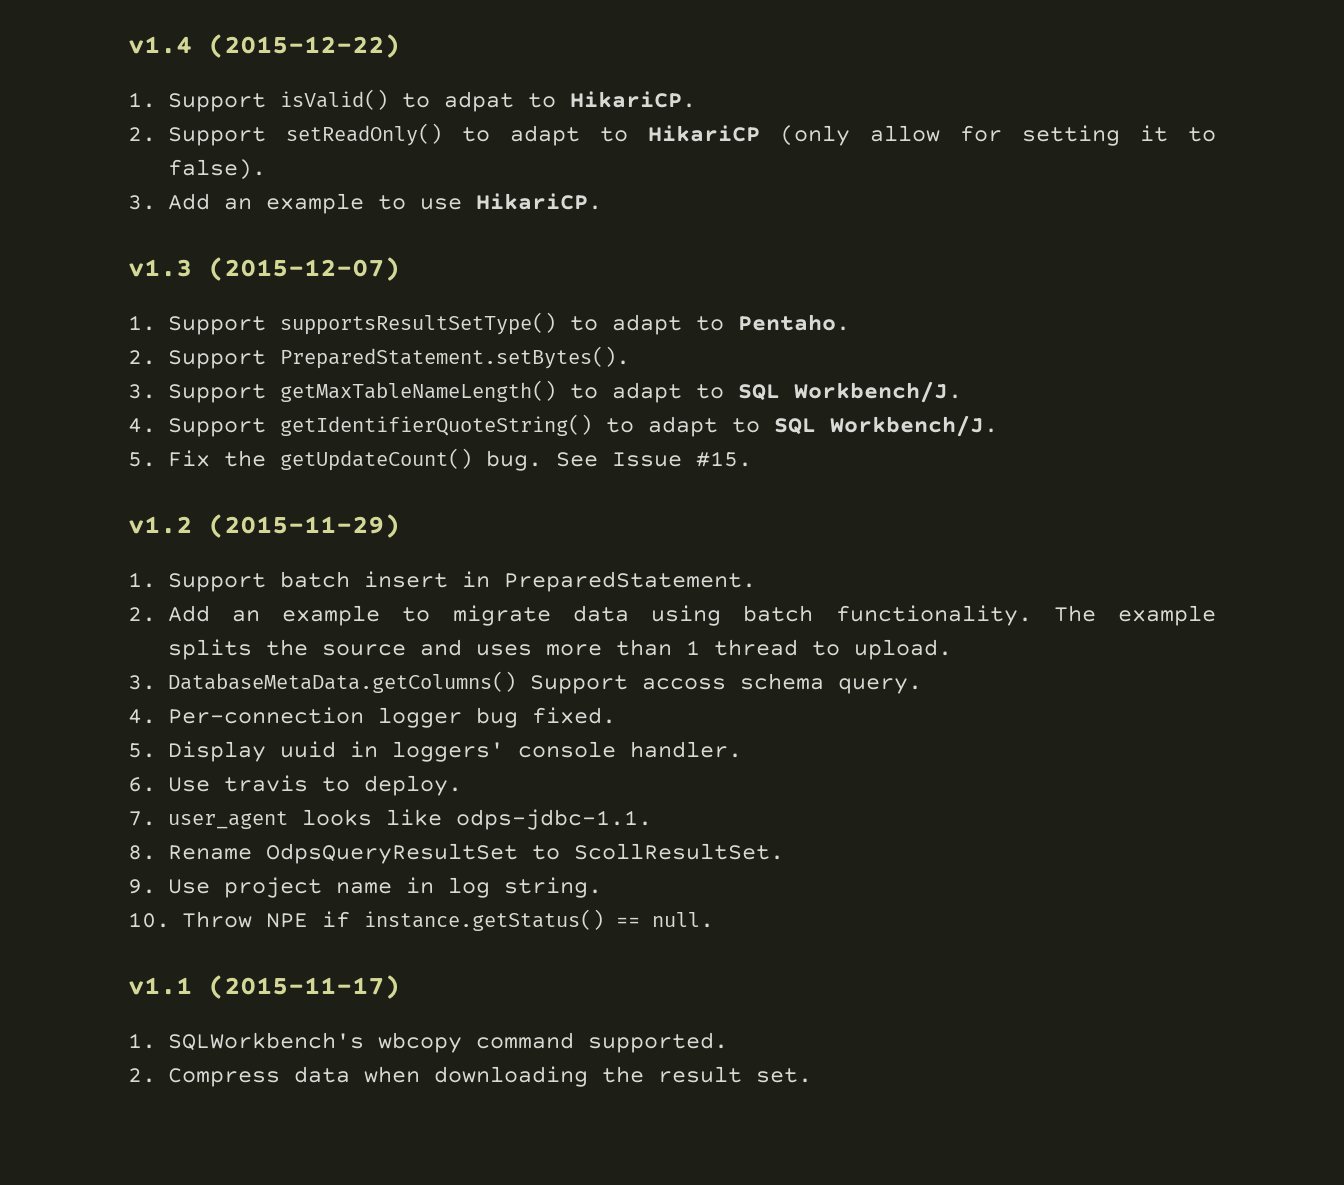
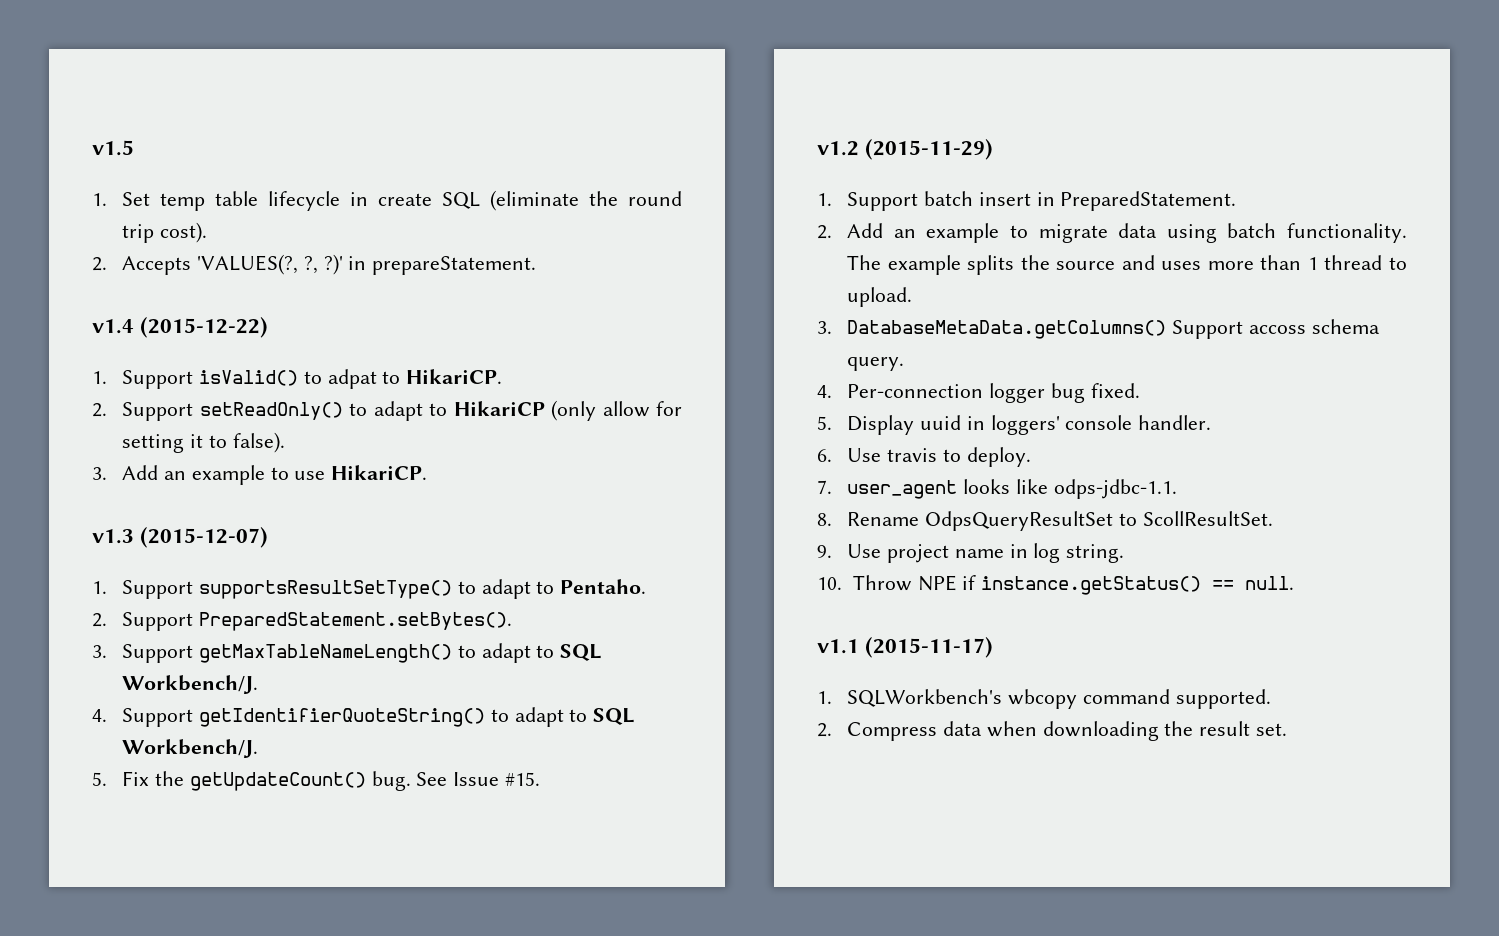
(128, 45) none -> [92,140,134,156] [92,190,682,211] [122,222,207,243] [92,254,537,275] v1.5 // 1. Set temp table lifecycle in create SQL (eliminate the round trip cost). // 2. Accepts 'VALUES(?, ?, ?)' in prepareStatement. //

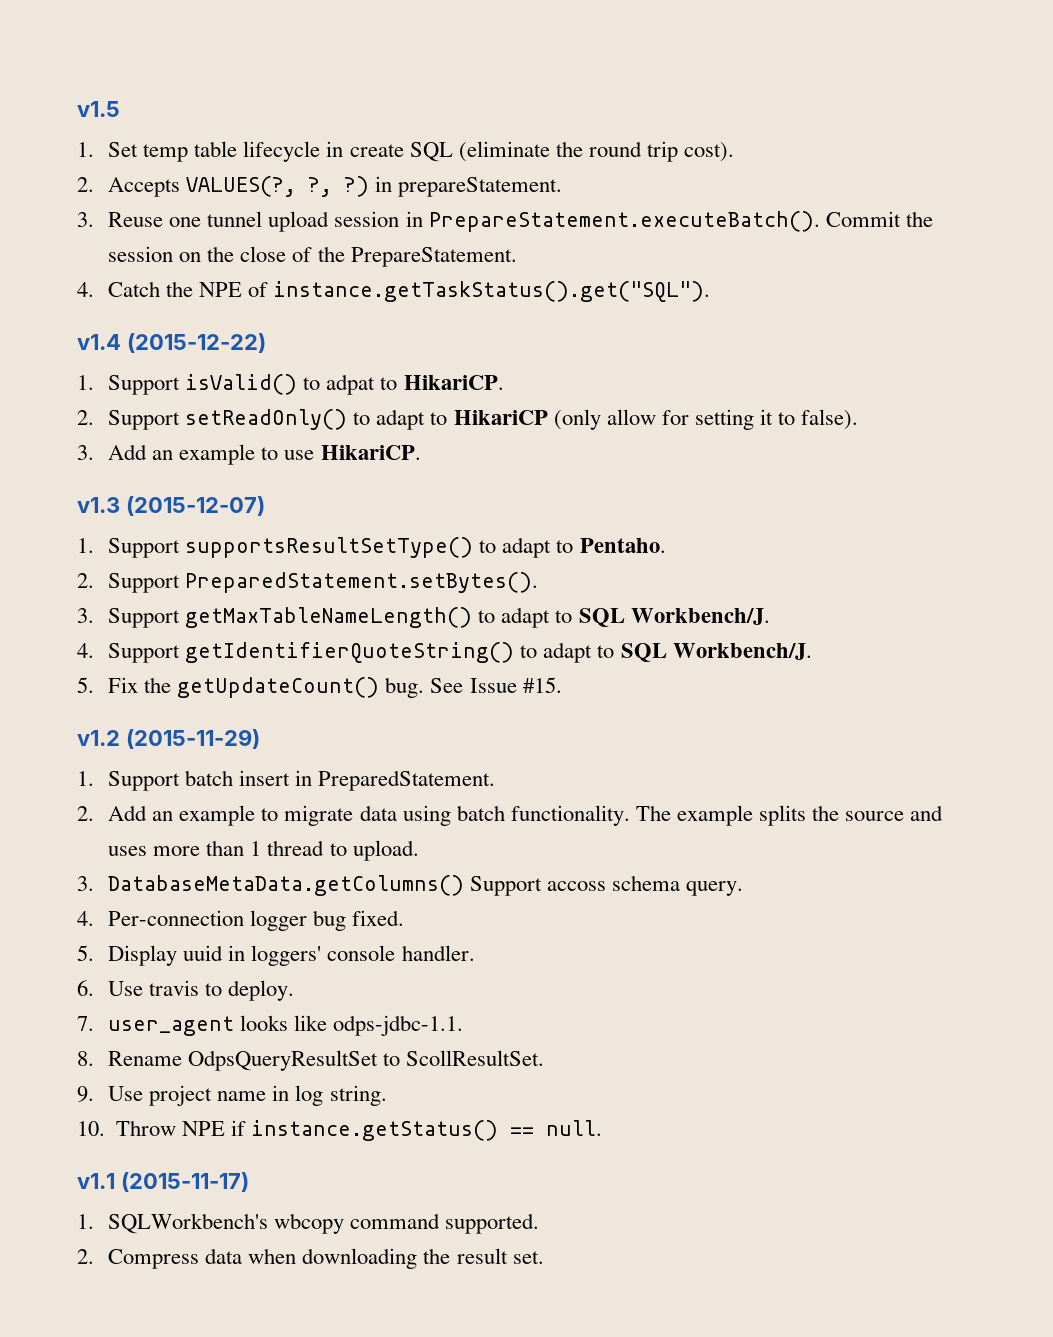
[196,254,343,275] 'VALUES(?, ?, ?)' -> [186,176,370,197] VALUES(?, ?, ?)
(537, 265) none -> [77,211,933,232] [108,246,517,267] [77,281,711,302] // 3. Reuse one tunnel upload session in PrepareStatement.executeBatch(). Commit the session on the close of the PrepareStatement. // 4. Catch the NPE of instance.getTaskStatus().get("SQL").

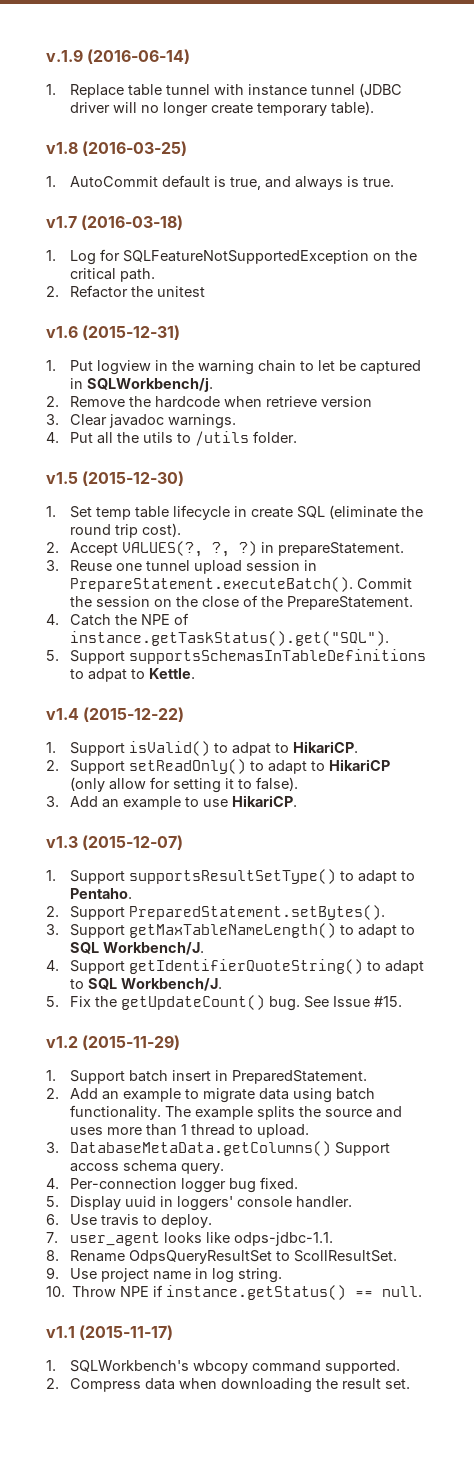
(77, 109) none -> [46,49,191,64] [46,83,403,98] [70,101,375,117] [46,141,188,156] [46,175,395,190] [46,215,184,230] [46,249,418,265] [70,268,156,282] [46,285,206,298] [46,325,181,340] [46,360,422,375] [70,377,214,392] [46,396,373,408] [46,414,237,429] [46,431,298,446] v.1.9 (2016-06-14) // 1. Replace table tunnel with instance tunnel (JDBC driver will no longer create temporary table). // v1.8 (2016-03-25) // 1. AutoCommit default is true, and always is true. // v1.7 (2016-03-18) // 1. Log for SQLFeatureNotSupportedException on the critical path. // 2. Refactor the unitest // v1.6 (2015-12-31) // 1. Put logview in the warning chain to let be captured in SQLWorkbench/j. // 2. Remove the hardcode when retrieve version // 3. Clear javadoc warnings. // 4. Put all the utils to /utils folder. //
(120, 109) none -> [82,471,185,486] (2015-12-30)
[108,177,181,197] Accepts -> [70,542,119,556] Accept
(711, 291) none -> [46,649,427,664] [70,668,196,682] // 5. Support supportsSchemasInTableDefinitions to adpat to Kettle.

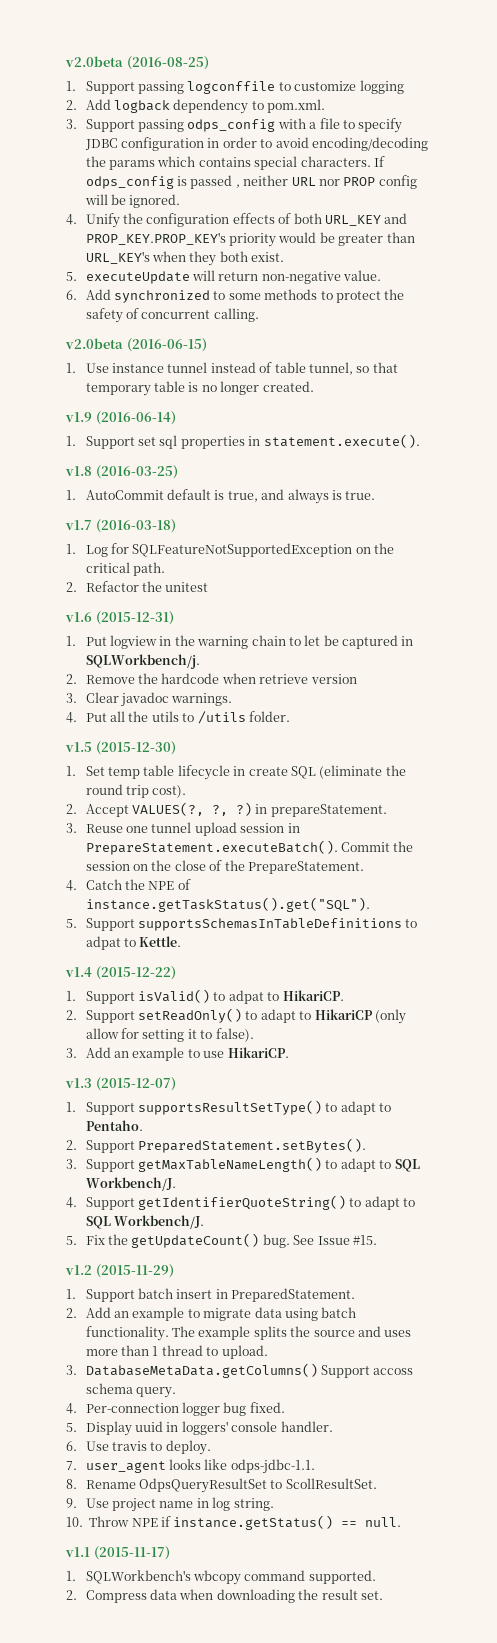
[46,49,191,64] [46,83,403,98] [70,101,375,117] v.1.9 (2016-06-14) // 1. Replace table tunnel with instance tunnel (JDBC driver will no longer create temporary table). -> [65,56,209,70] [66,80,404,94] [66,99,326,114] [66,118,403,133] [84,137,428,151] [85,156,385,170] [85,175,417,189] [84,194,181,208] [66,213,408,228] [85,232,415,247] [85,251,285,266] [66,270,382,284] [66,289,405,303] [85,308,259,323] [65,338,207,352] [66,362,398,375] [85,381,314,396] [65,411,176,425] [66,434,420,449] v2.0beta (2016-08-25) // 1. Support passing logconffile to customize logging // 2. Add logback dependency to pom.xml. // 3. Support passing odps_config with a file to specify JDBC configuration in order to avoid encoding/decoding the params which contains special characters. If odps_config is passed , neither URL nor PROP config will be ignored. // 4. Unify the configuration effects of both URL_KEY and PROP_KEY.PROP_KEY's priority would be greater than URL_KEY's when they both exist. // 5. executeUpdate will return non-negative value. // 6. Add synchronized to some methods to protect the safety of concurrent calling. // v2.0beta (2016-06-15) // 1. Use instance tunnel instead of table tunnel, so that temporary table is no longer created. // v1.9 (2016-06-14) // 1. Support set sql properties in statement.execute().

